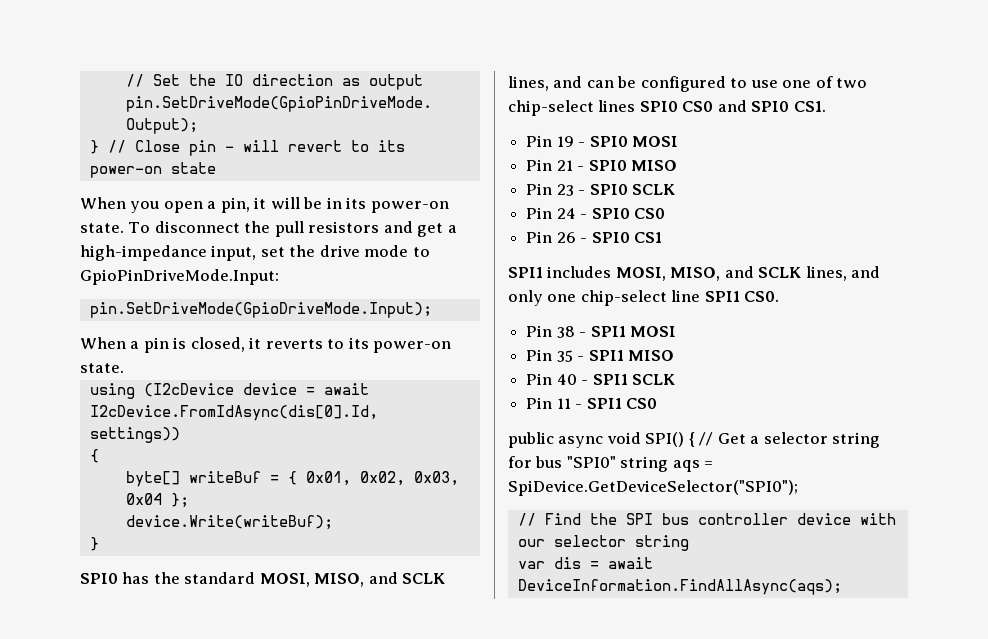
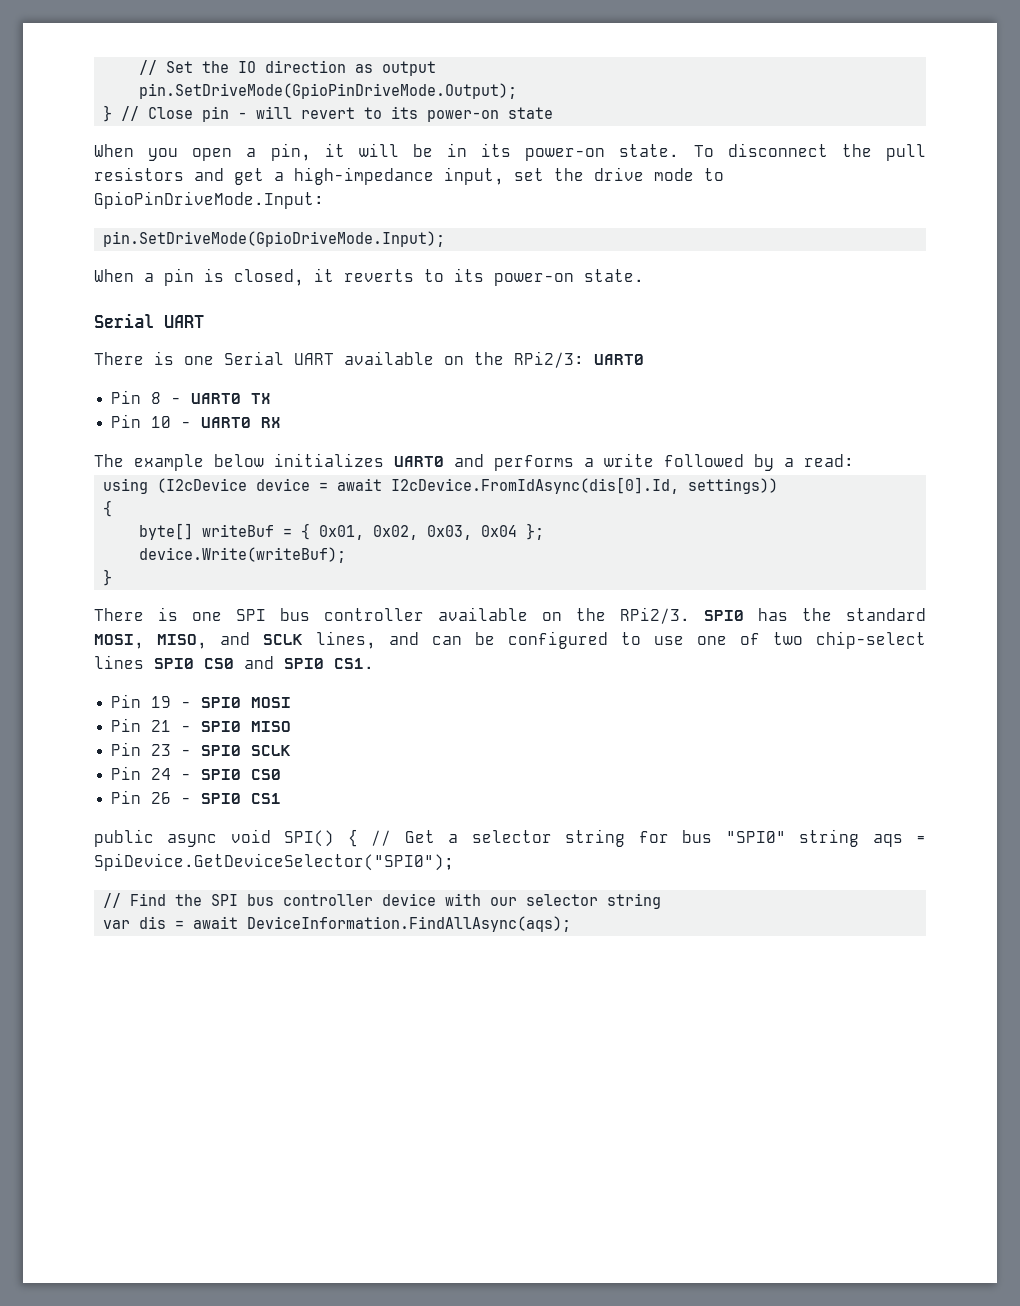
(124, 368) none -> [94,313,204,328] [94,351,644,368] [111,390,272,404] [111,414,282,428] [94,453,854,471] // Serial UART // There is one Serial UART available on the RPi2/3: UART0 // Pin 8 - UART0 TX // Pin 10 - UART0 RX // The example below initializes UART0 and performs a write followed by a read:
(99, 544) none -> [94,607,690,624] There is one SPI bus controller available on the RPi2/3.
[508,266,881,281] [508,290,780,306] [526,325,676,338] [526,349,674,362] [526,373,675,385] [526,397,657,409] // SPI1 includes MOSI, MISO, and SCLK lines, and only one chip-select line SPI1 CS0. // Pin 38 - SPI1 MOSI // Pin 35 - SPI1 MISO // Pin 40 - SPI1 SCLK // Pin 11 - SPI1 CS0 -> (282, 798) none

